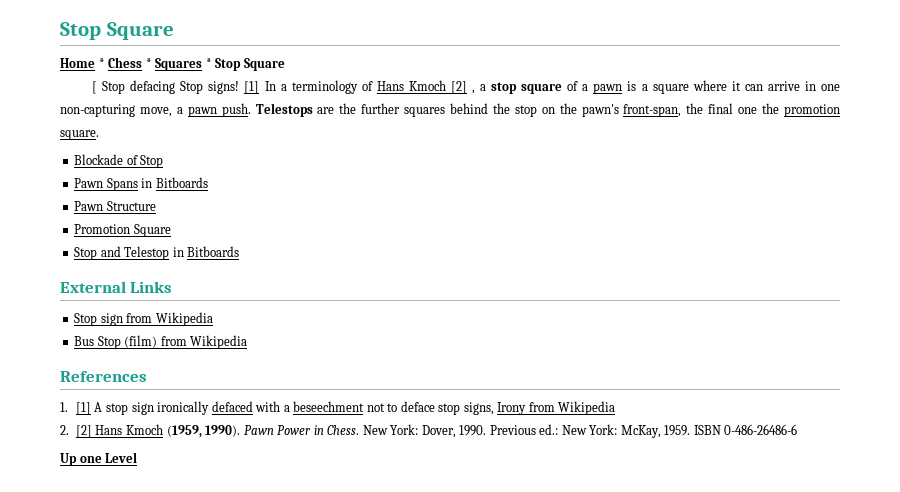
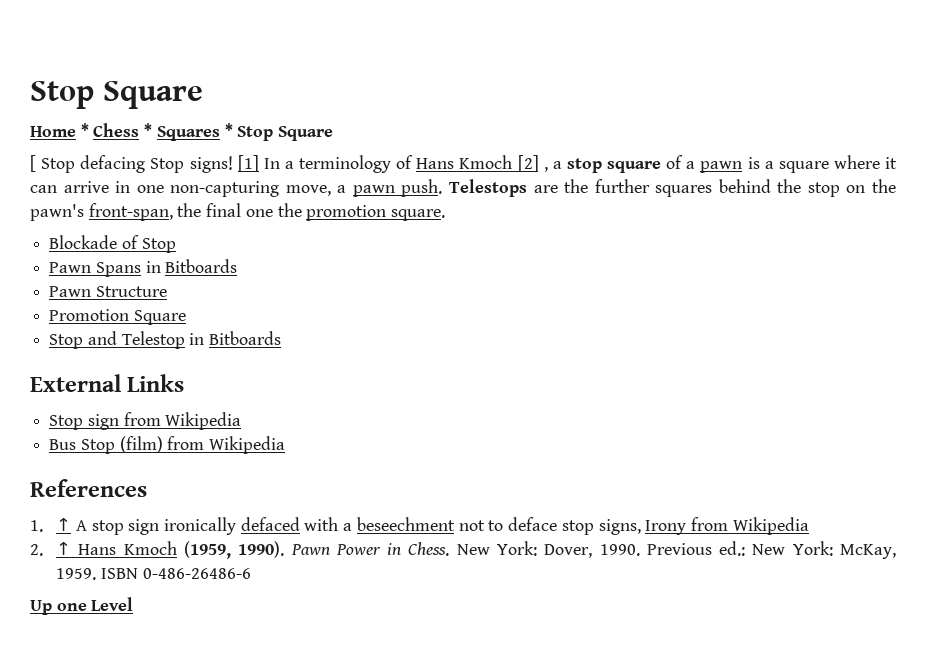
[75,402,91,415] [1] -> [56,518,72,531] ↑
[75,425,92,438] [2] -> [56,542,72,555] ↑

